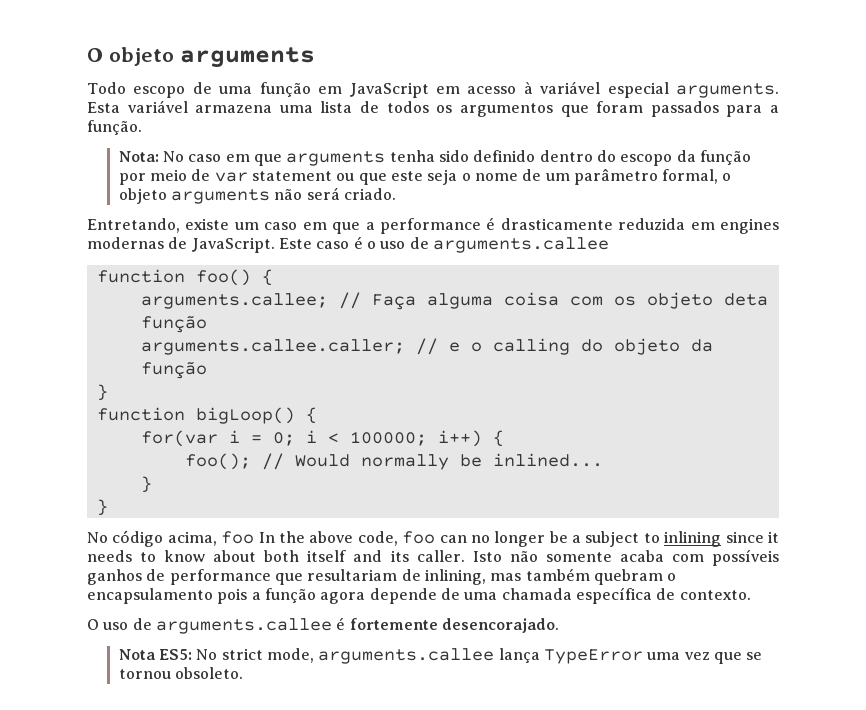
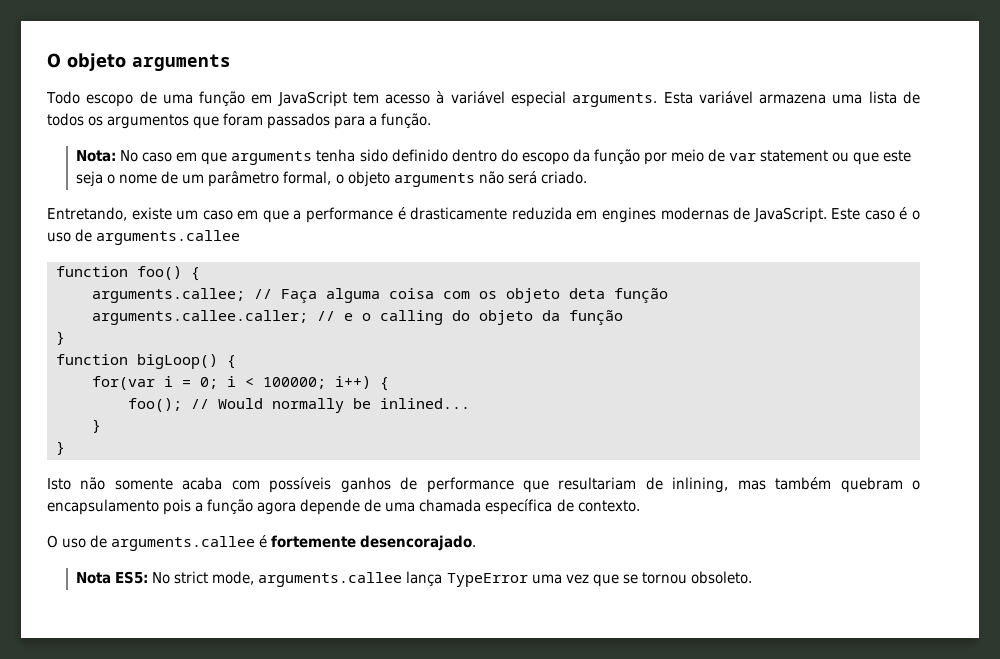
[435,86,460,94] em -> [352,92,379,104] tem
[87,530,780,547] [87,550,465,562] No código acima, foo In the above code, foo can no longer be a subject to inlining since it needs to know about both itself and its caller. -> (65, 448) none

